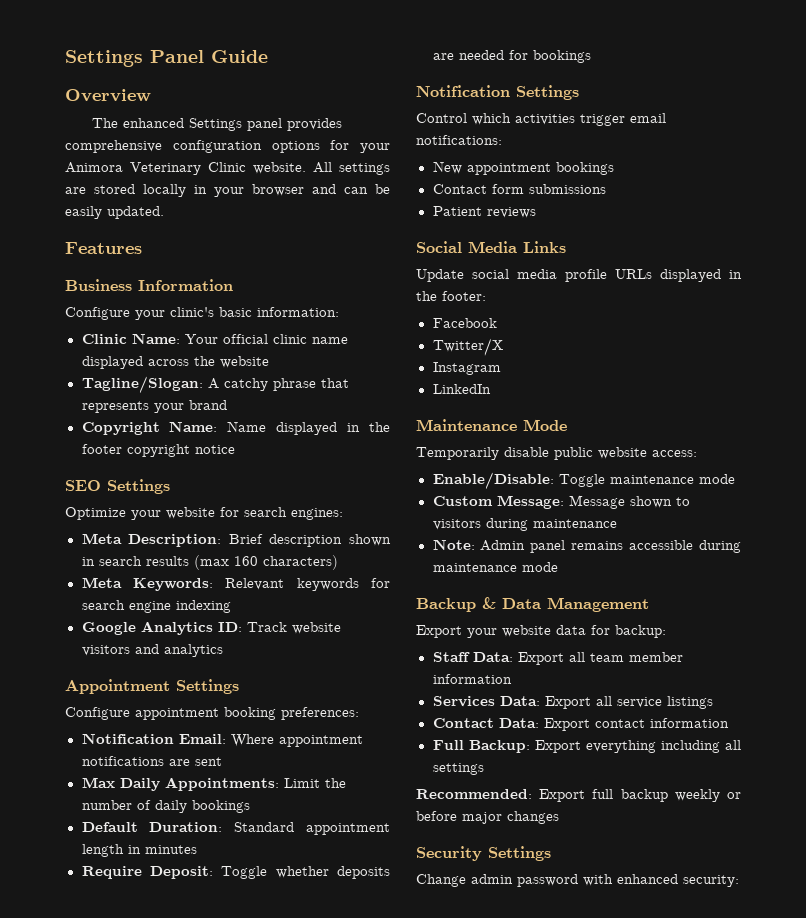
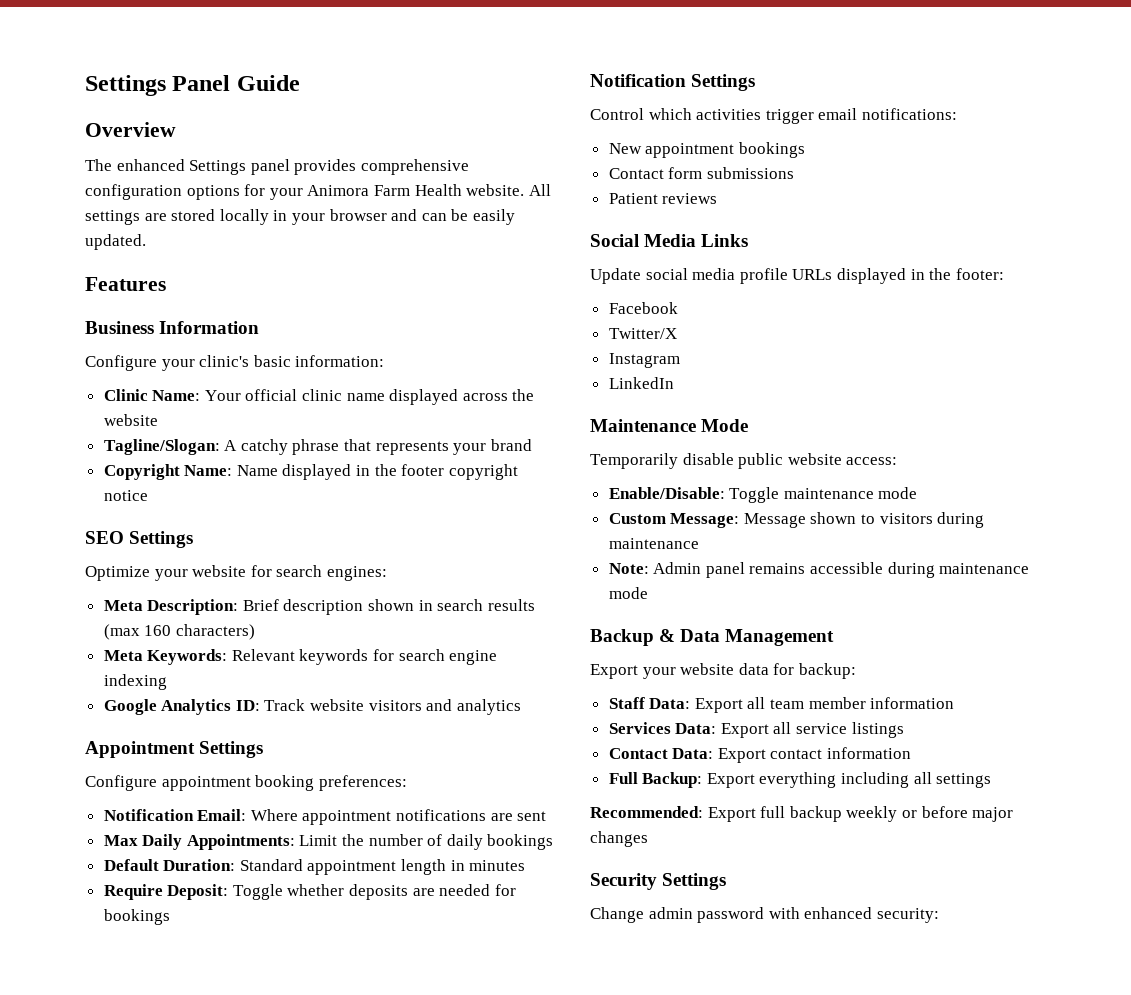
[130,162,246,175] Veterinary Clinic -> [373,184,462,196] Farm Health

